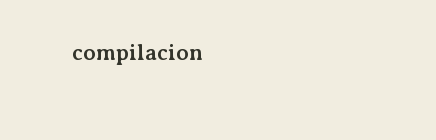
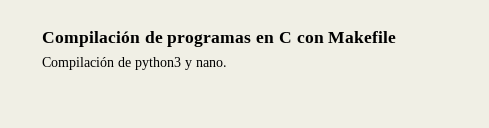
[72,44,203,65] compilacion -> [42,31,397,47] [42,57,227,70] Compilación de programas en C con Makefile // Compilación de python3 y nano.

